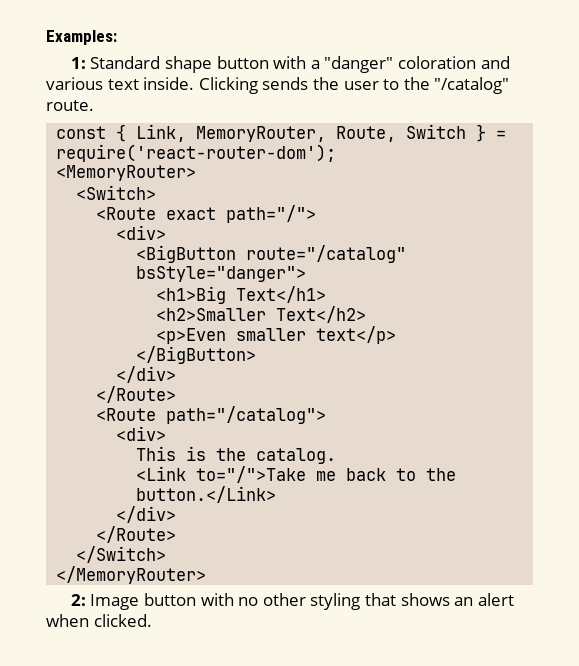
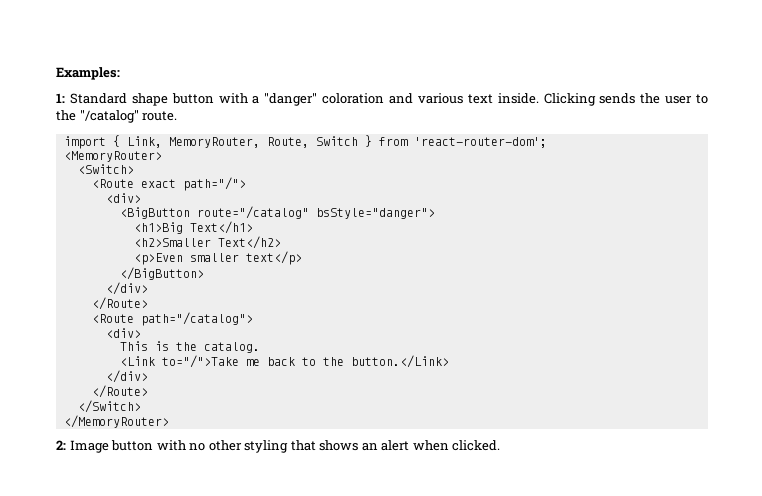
[56,126,107,139] const -> [63,136,106,149] import
[496,130,507,139] [56,144,337,162] = require('react-router-dom'); -> [378,137,547,148] from 'react-router-dom';

